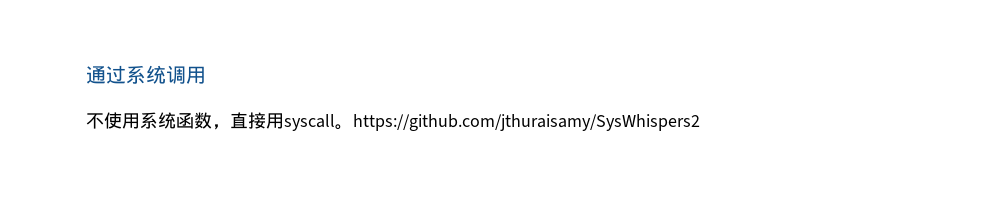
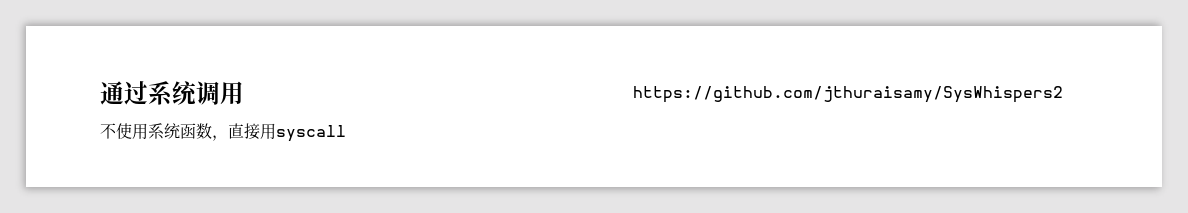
[335,124,353,130] 。 -> (346, 133) none

